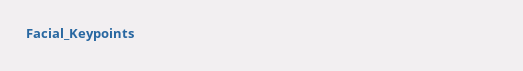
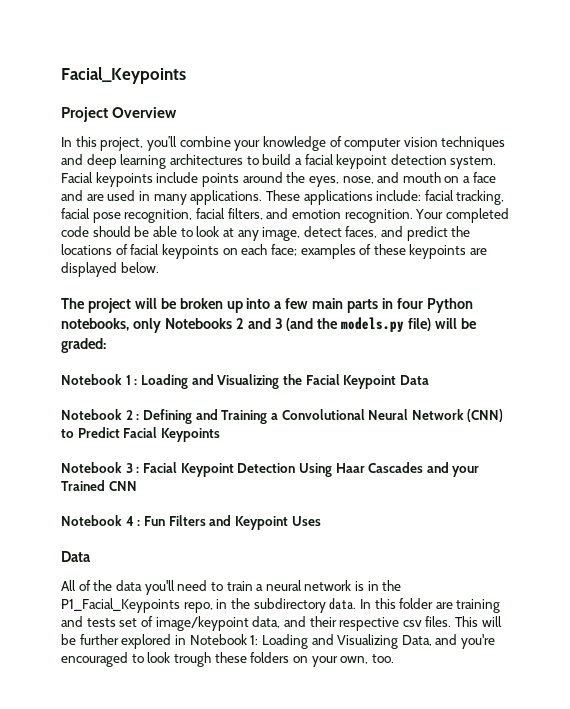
(134, 34) none -> [61,107,178,122] [61,136,506,151] [61,154,497,169] [61,172,496,187] [61,190,505,205] [61,208,509,223] [61,226,471,241] [61,244,488,259] [61,262,159,277] [61,298,473,313] [61,317,478,333] [61,338,106,353] [61,374,429,389] [61,409,504,424] [61,427,220,442] [61,462,480,477] [61,480,137,491] [61,515,321,530] [61,551,91,562] [61,580,402,595] [61,598,501,613] [61,616,502,631] [61,634,496,649] [61,652,394,667] // Project Overview // In this project, you’ll combine your knowledge of computer vision techniques and deep learning architectures to build a facial keypoint detection system. Facial keypoints include points around the eyes, nose, and mouth on a face and are used in many applications. These applications include: facial tracking, facial pose recognition, facial filters, and emotion recognition. Your completed code should be able to look at any image, detect faces, and predict the locations of facial keypoints on each face; examples of these keypoints are displayed below. // The project will be broken up into a few main parts in four Python notebooks, only Notebooks 2 and 3 (and the models.py file) will be graded: // Notebook 1 : Loading and Visualizing the Facial Keypoint Data // Notebook 2 : Defining and Training a Convolutional Neural Network (CNN) to Predict Facial Keypoints // Notebook 3 : Facial Keypoint Detection Using Haar Cascades and your Trained CNN // Notebook 4 : Fun Filters and Keypoint Uses // Data // All of the data you'll need to train a neural network is in the P1_Facial_Keypoints repo, in the subdirectory data. In this folder are training and tests set of image/keypoint data, and their respective csv files. This will be further explored in Notebook 1: Loading and Visualizing Data, and you're encouraged to look trough these folders on your own, too.

